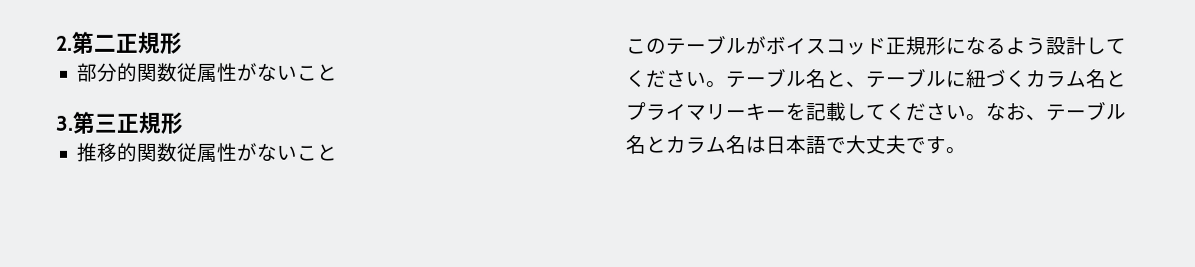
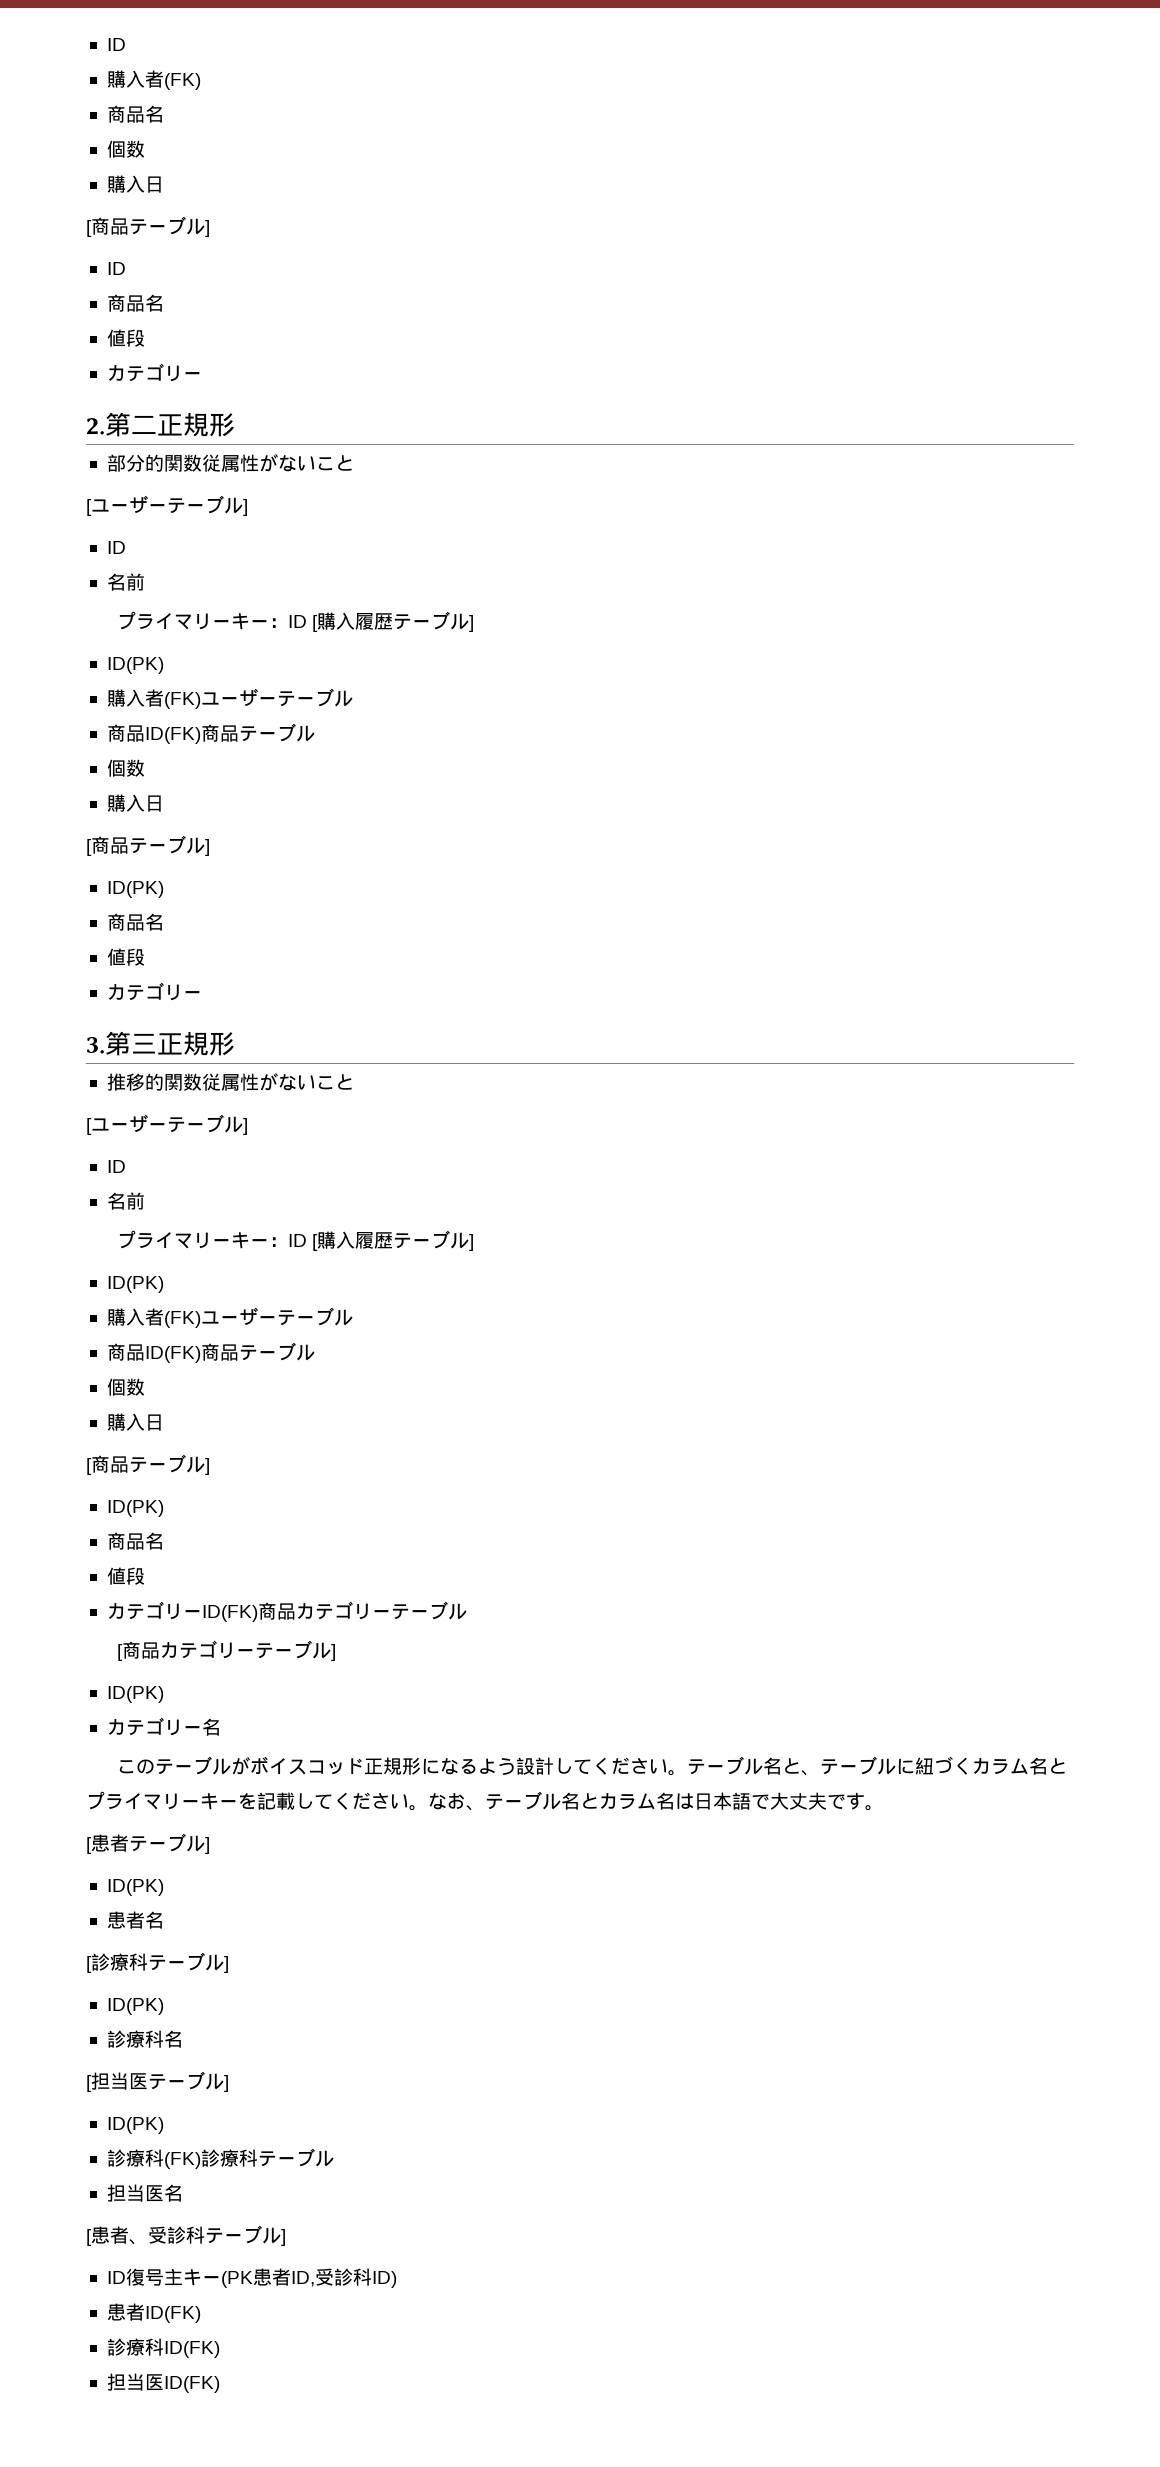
(56, 43) none -> [106,38,126,51] [106,70,201,90] [106,105,164,123] [106,140,145,158] [106,175,164,193] [86,216,210,237] [106,262,126,275] [106,294,164,312] [106,329,145,347] [106,363,202,382] ID // 購入者(FK) // 商品名 // 個数 // 購入日 // [商品テーブル] // ID // 商品名 // 値段 // カテゴリー //
(339, 72) none -> [86,495,248,516] [106,541,126,554] [106,573,145,591] [116,611,474,632] [106,657,164,674] [106,688,353,709] [106,723,315,744] [106,759,145,777] [106,794,164,812] [86,835,210,856] [106,881,164,898] [106,913,164,931] [106,948,145,966] [106,982,202,1001] // [ユーザーテーブル] // ID // 名前 // プライマリーキー：ID [購入履歴テーブル] // ID(PK) // 購入者(FK)ユーザーテーブル // 商品ID(FK)商品テーブル // 個数 // 購入日 // [商品テーブル] // ID(PK) // 商品名 // 値段 // カテゴリー
(338, 152) none -> [86,1114,248,1135] [106,1160,126,1173] [106,1192,145,1210] [116,1230,474,1251] [106,1276,164,1293] [106,1307,353,1328] [106,1342,315,1363] [106,1378,145,1396] [106,1413,164,1431] [86,1454,210,1475] [106,1500,164,1517] [106,1532,164,1550] [106,1567,145,1585] [106,1601,467,1622] [116,1640,336,1661] [106,1686,164,1703] [106,1717,221,1736] // [ユーザーテーブル] // ID // 名前 // プライマリーキー：ID [購入履歴テーブル] // ID(PK) // 購入者(FK)ユーザーテーブル // 商品ID(FK)商品テーブル // 個数 // 購入日 // [商品テーブル] // ID(PK) // 商品名 // 値段 // カテゴリーID(FK)商品カテゴリーテーブル // [商品カテゴリーテーブル] // ID(PK) // カテゴリー名
(966, 150) none -> [86,1833,210,1854] [106,1879,164,1896] [106,1911,164,1929] [86,1952,229,1973] [106,1998,164,2015] [106,2030,183,2048] [86,2071,229,2092] [106,2117,164,2134] [106,2148,334,2169] [106,2184,183,2202] [86,2225,286,2246] [106,2268,397,2288] [106,2303,201,2323] [106,2338,220,2358] [106,2373,220,2393] // [患者テーブル] // ID(PK) // 患者名 // [診療科テーブル] // ID(PK) // 診療科名 // [担当医テーブル] // ID(PK) // 診療科(FK)診療科テーブル // 担当医名 // [患者、受診科テーブル] // ID復号主キー(PK患者ID,受診科ID) // 患者ID(FK) // 診療科ID(FK) // 担当医ID(FK)

